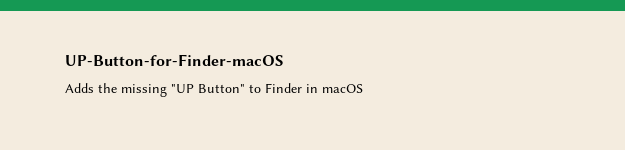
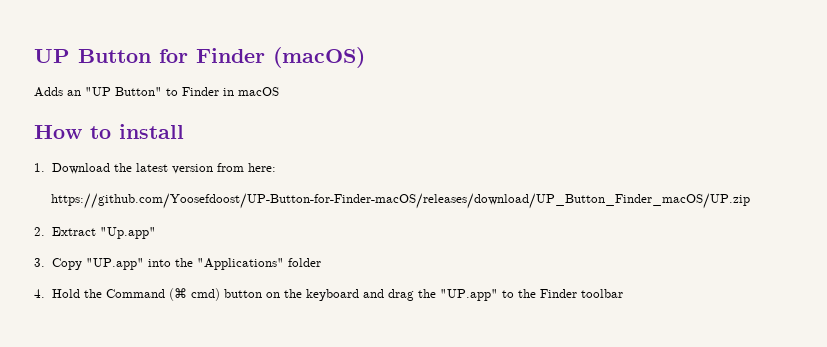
[65,54,284,66] UP-Button-for-Finder-macOS -> [34,47,365,68] UP Button for Finder (macOS)
[98,83,167,97] the missing -> [67,90,81,96] an
(363, 88) none -> [34,124,184,139] [34,163,276,174] [51,193,751,209] [34,227,156,239] [34,258,321,270] [34,288,623,301] // How to install // 1. Download the latest version from here: // https://github.com/Yoosefdoost/UP-Button-for-Finder-macOS/releases/download/UP_Button_Finder_macOS/UP.zip // 2. Extract "Up.app" // 3. Copy "UP.app" into the "Applications" folder // 4. Hold the Command (⌘ cmd) button on the keyboard and drag the "UP.app" to the Finder toolbar

